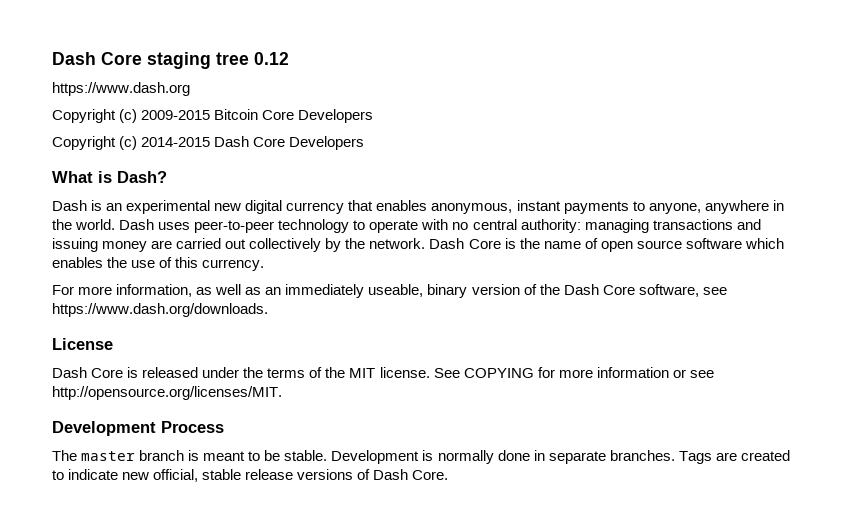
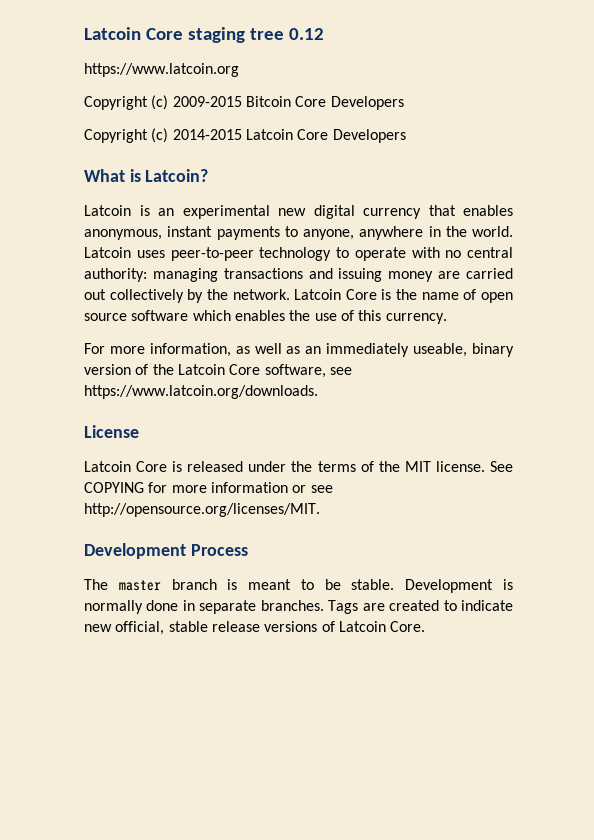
[52,52,96,65] Dash -> [84,27,141,40] Latcoin
[52,82,190,96] https://www.dash.org -> [84,63,239,77] https://www.latcoin.org
[214,136,250,147] Dash -> [245,129,293,140] Latcoin
[117,171,167,183] [52,200,87,211] Dash? // Dash -> [145,169,209,182] [84,205,131,216] Latcoin? // Latcoin
[119,219,155,230] Dash -> [84,247,131,258] Latcoin
[429,238,465,249] Dash -> [294,289,342,300] Latcoin
[563,284,599,295] Dash -> [177,364,225,375] Latcoin
[52,303,268,317] https://www.dash.org/downloads. -> [84,385,318,399] https://www.latcoin.org/downloads.
[52,367,87,378] Dash -> [84,461,131,472] Latcoin
[373,469,409,480] Dash -> [338,621,386,632] Latcoin

